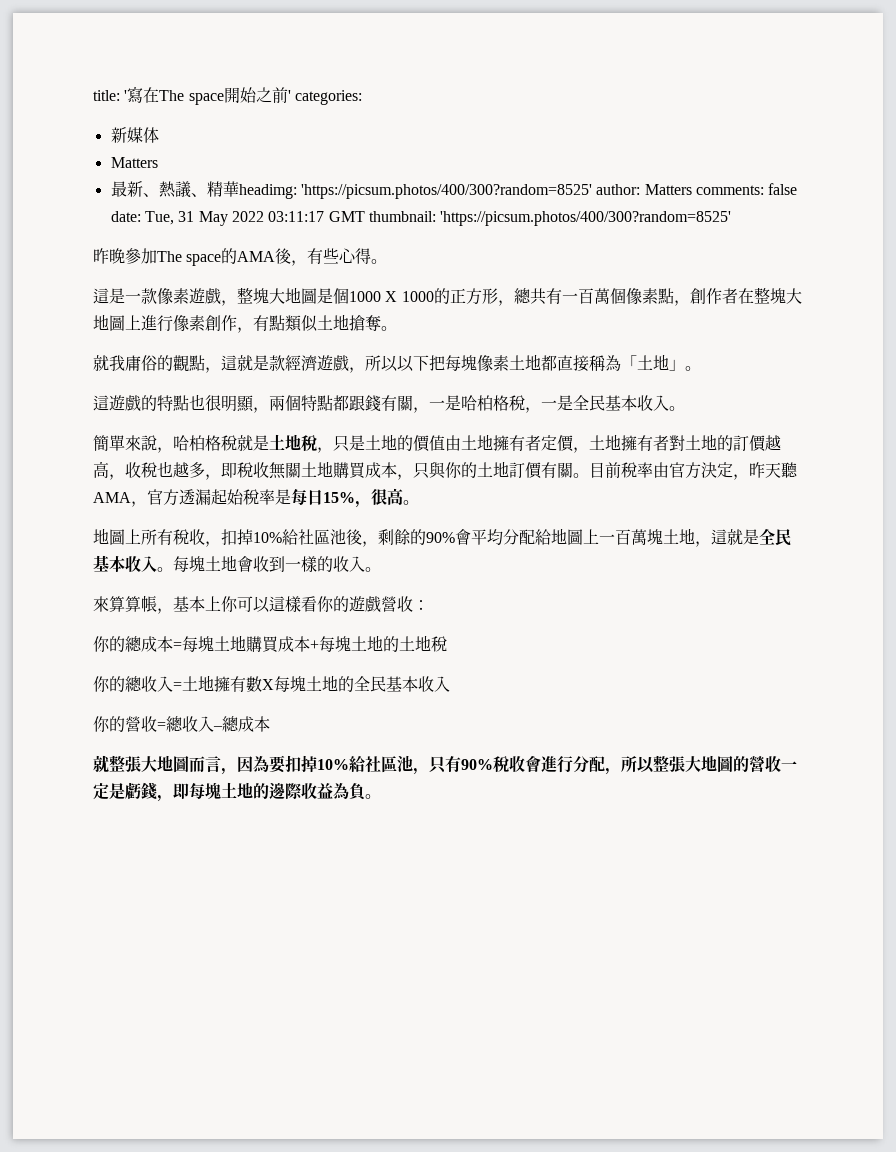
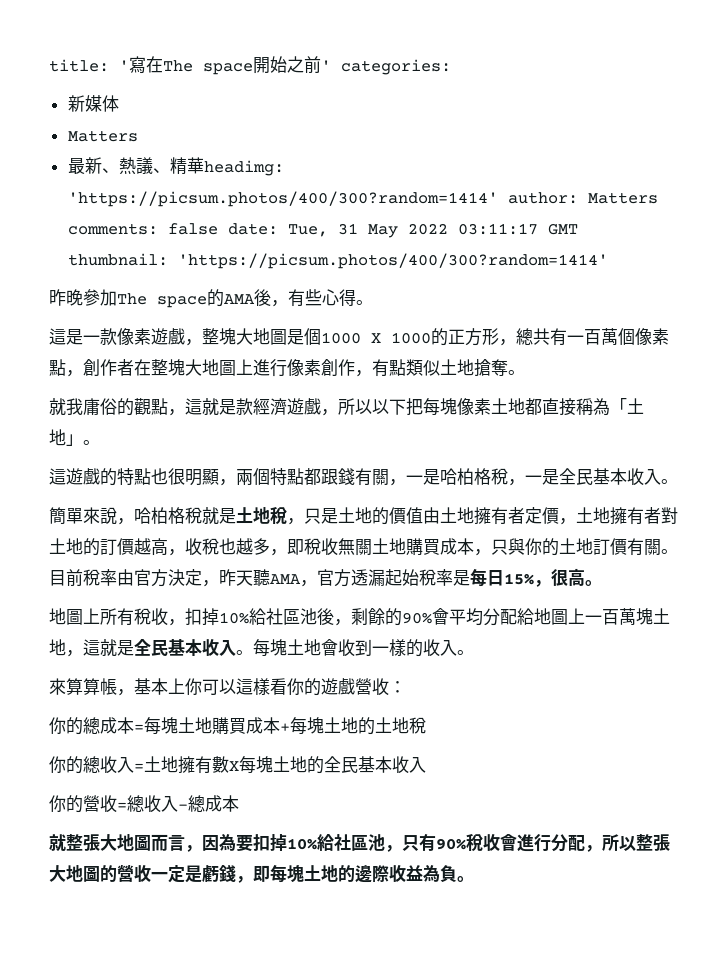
[300,184,592,199] 'https://picsum.photos/400/300?random=8525' -> [67,191,498,207] 'https://picsum.photos/400/300?random=1414'
[440,211,732,226] 'https://picsum.photos/400/300?random=8525' -> [177,253,608,269] 'https://picsum.photos/400/300?random=1414'

